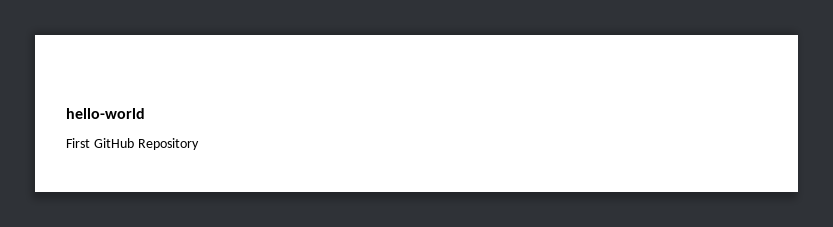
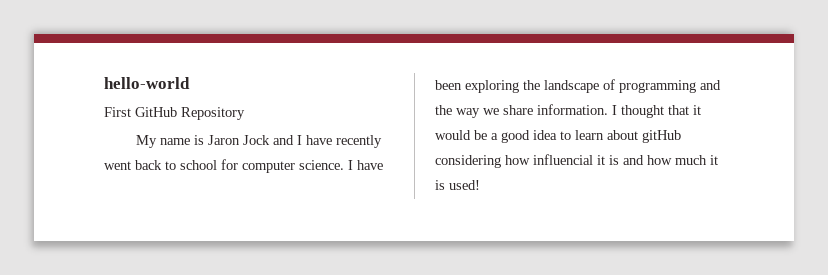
(199, 144) none -> [136,135,383,148] [104,159,383,173] [435,79,721,93] [435,104,701,118] [435,130,681,143] [435,154,718,168] [435,180,480,190] // My name is Jaron Jock and I have recently went back to school for computer science. I have been exploring the landscape of programming and the way we share information. I thought that it would be a good idea to learn about gitHub considering how influencial it is and how much it is used!

